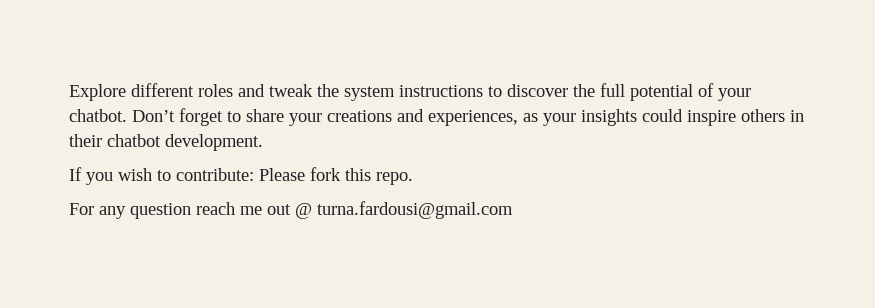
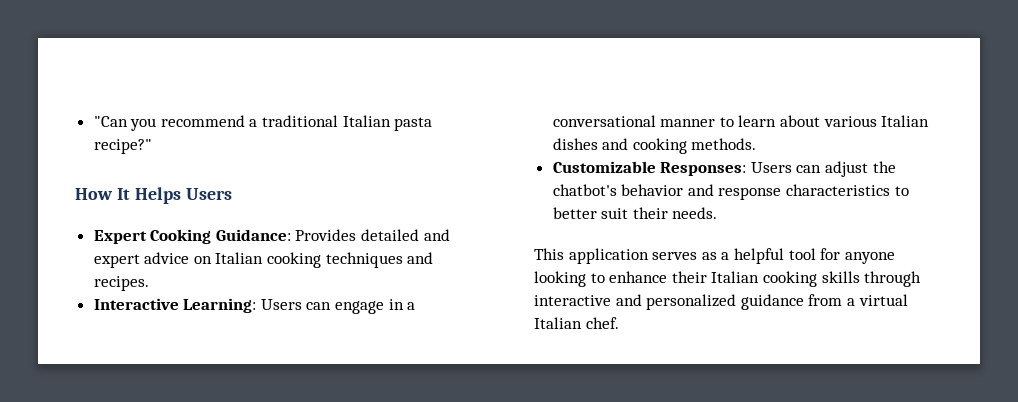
[69,83,751,101] [69,108,804,126] [69,134,263,151] [69,167,413,185] [69,201,513,219] Explore different roles and tweak the system instructions to discover the full potential of your chatbot. Don’t forget to share your creations and experiences, as your insights could inspire others in their chatbot development. // If you wish to contribute: Please fork this repo. // For any question reach me out @ turna.fardousi@gmail.com -> [93,115,433,131] [93,139,152,154] [75,187,232,204] [93,229,450,244] [93,252,434,268] [93,276,149,291] [93,298,416,314] [552,115,930,127] [552,138,757,154] [552,161,896,177] [552,184,909,200] [552,207,718,219] [534,248,895,264] [534,271,922,287] [534,294,908,310] [534,317,619,329] "Can you recommend a traditional Italian pasta recipe?" // How It Helps Users // Expert Cooking Guidance: Provides detailed and expert advice on Italian cooking techniques and recipes. // Interactive Learning: Users can engage in a conversational manner to learn about various Italian dishes and cooking methods. // Customizable Responses: Users can adjust the chatbot's behavior and response characteristics to better suit their needs. // This application serves as a helpful tool for anyone looking to enhance their Italian cooking skills through interactive and personalized guidance from a virtual Italian chef.

